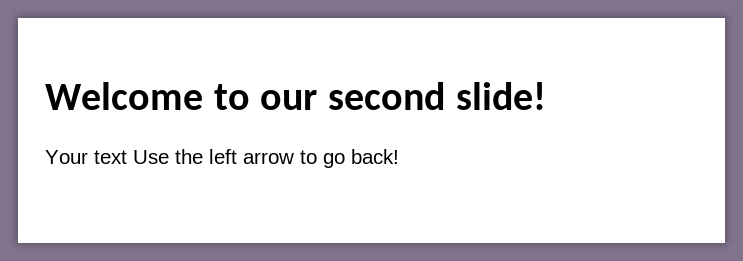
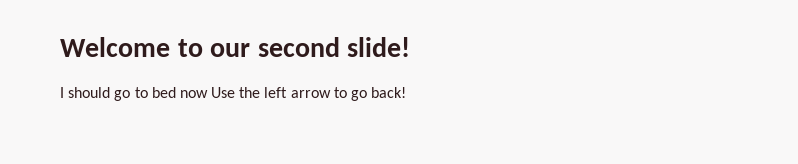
[45,150,127,164] Your text -> [60,87,208,101] I should go to bed now

